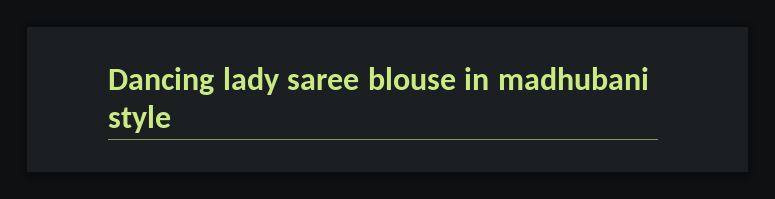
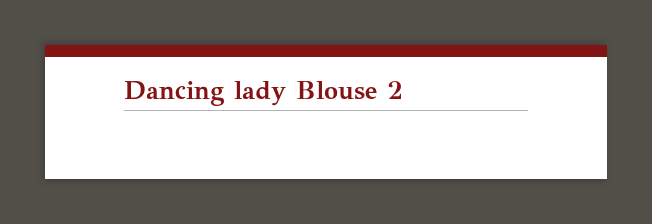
[287,67,649,90] [108,105,171,133] saree blouse in madhubani style -> [296,81,403,100] Blouse 2

